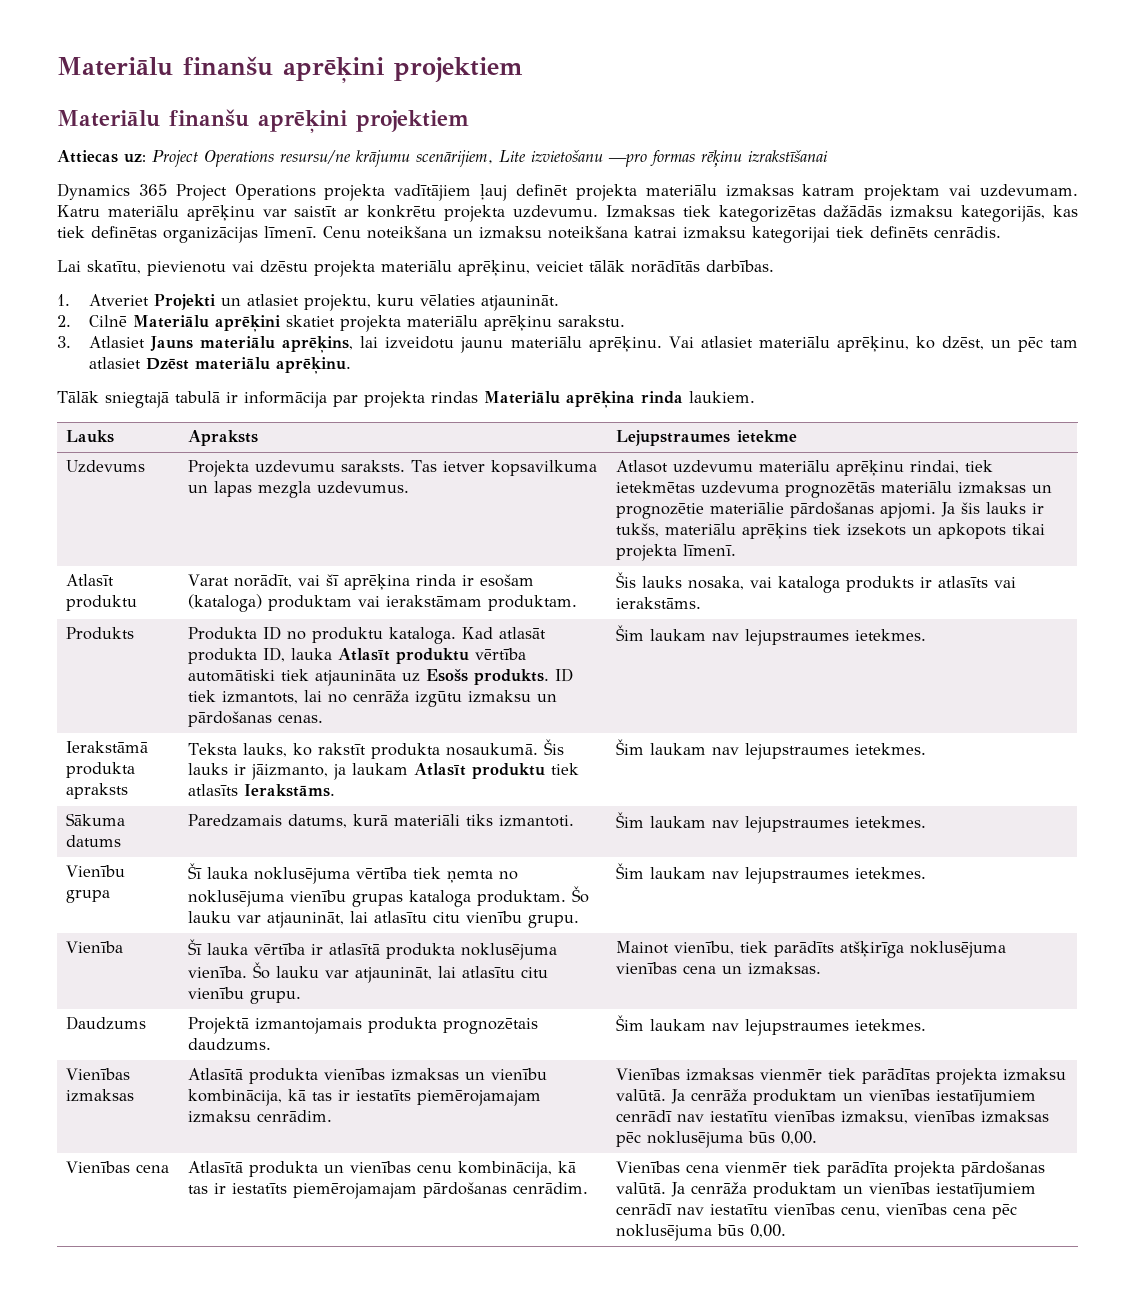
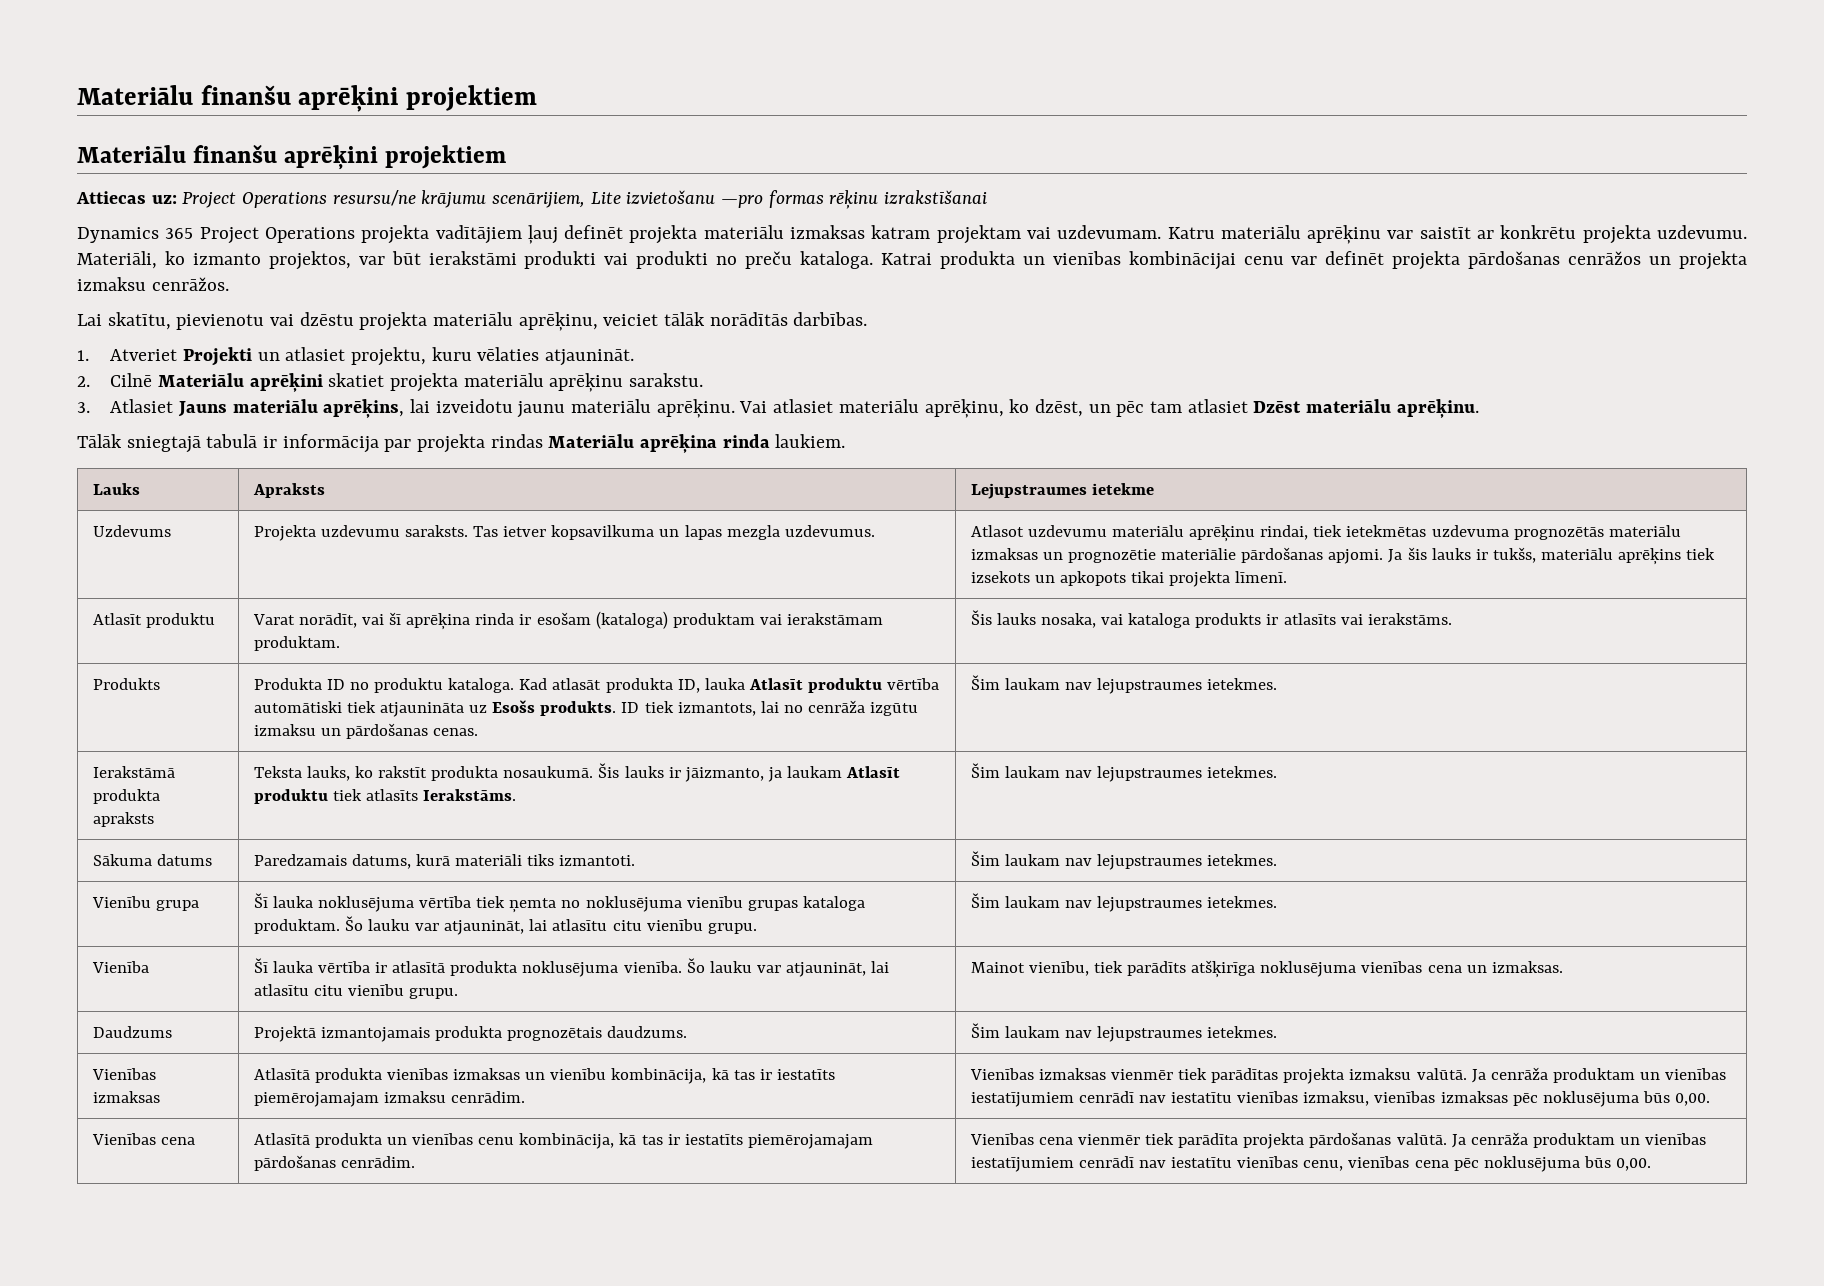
[605,205,1078,222] [57,226,1001,243] Izmaksas tiek kategorizētas dažādās izmaksu kategorijās, kas tiek definētas organizācijas līmenī. Cenu noteikšana un izmaksu noteikšana katrai izmaksu kategorijai tiek definēts cenrādis. -> [77,251,1748,270] [77,277,229,291] Materiāli, ko izmanto projektos, var būt ierakstāmi produkti vai produkti no preču kataloga. Katrai produkta un vienības kombinācijai cenu var definēt projekta pārdošanas cenrāžos un projekta izmaksu cenrāžos.

